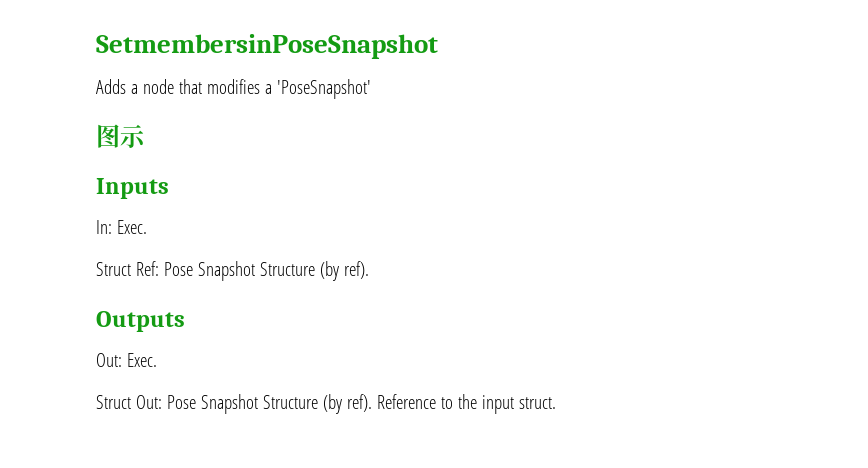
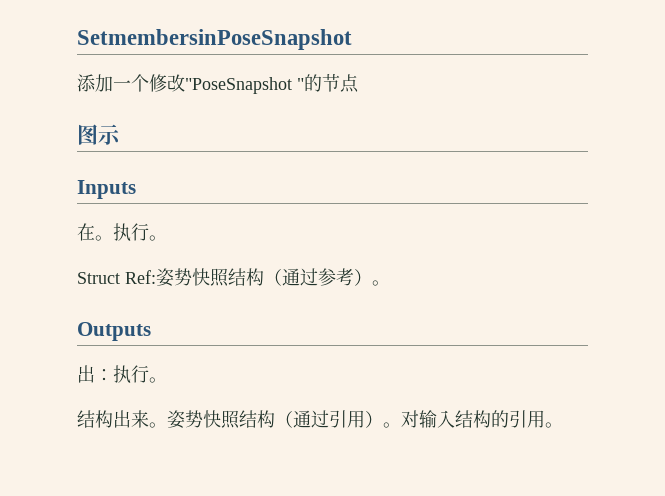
[96,79,371,99] Adds a node that modifies a 'PoseSnapshot' -> [77,74,359,94] 添加一个修改"PoseSnapshot "的节点
[96,220,147,234] In: Exec. -> [77,223,167,241] 在。执行。
[163,261,369,281] [96,311,185,332] [96,353,157,367] [96,394,556,414] Pose Snapshot Structure (by ref). // Outputs // Out: Exec. // Struct Out: Pose Snapshot Structure (by ref). Reference to the input struct. -> [156,268,390,287] [77,322,151,341] [77,365,167,383] [77,410,563,429] 姿势快照结构（通过参考）。 // Outputs // 出：执行。 // 结构出来。姿势快照结构（通过引用）。对输入结构的引用。

